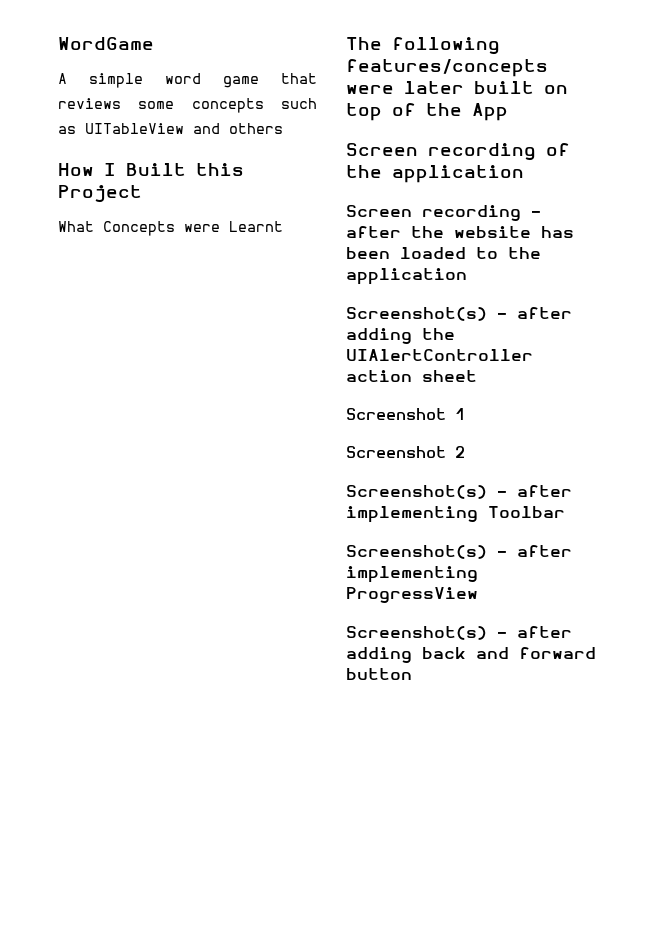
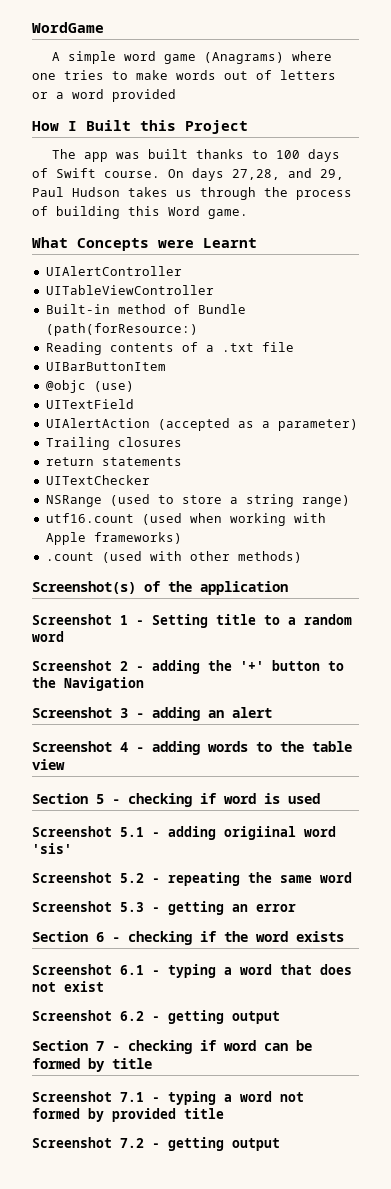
[281,73,317,84] [58,98,317,113] [58,123,283,134] that reviews some concepts such as UITableView and others -> [203,51,332,64] [32,70,336,80] [32,89,176,102] (Anagrams) where one tries to make words out of letters or a word provided
[58,221,283,236] [346,37,500,55] [346,59,548,77] [346,81,568,94] [346,103,508,121] [346,143,570,161] [346,165,524,183] [346,205,541,221] [346,226,574,238] [346,247,541,259] [346,268,467,285] [346,307,572,321] [346,328,455,344] [346,349,533,361] [346,370,477,382] [346,408,465,420] [346,446,465,458] [346,485,572,499] [346,506,565,523] [346,545,572,559] [346,566,478,583] [346,587,478,603] [346,626,572,640] [346,647,596,663] [346,668,412,680] What Concepts were Learnt // The following features/concepts were later built on top of the App // Screen recording of the application // Screen recording - after the website has been loaded to the application // Screenshot(s) - after adding the UIAlertController action sheet // Screenshot 1 // Screenshot 2 // Screenshot(s) - after implementing Toolbar // Screenshot(s) - after implementing ProgressView // Screenshot(s) - after adding back and forward button -> [51,149,340,162] [32,168,344,181] [32,187,352,200] [32,206,248,219] [32,237,257,251] [45,266,182,276] [45,285,214,295] [45,304,246,314] [45,323,198,336] [45,342,294,355] [45,362,166,371] [45,380,134,393] [45,399,134,409] [45,418,358,431] [45,437,182,450] [45,457,182,466] [45,475,150,485] [45,494,350,507] [45,513,326,526] [45,532,182,545] [45,551,302,563] [32,581,288,595] [32,614,352,628] [32,631,64,642] [32,660,344,674] [32,677,144,691] [32,707,272,721] [32,741,352,755] [32,759,65,770] [32,793,320,807] [32,826,336,840] [32,843,72,854] [32,872,352,886] [32,901,296,915] [32,931,344,945] [32,964,352,978] [32,981,104,992] [32,1010,280,1024] [32,1040,312,1054] [32,1058,152,1072] [32,1091,304,1105] [32,1108,224,1122] [32,1137,280,1151] The app was built thanks to 100 days of Swift course. On days 27,28, and 29, Paul Hudson takes us through the process of building this Word game. // What Concepts were Learnt // UIAlertController // UITableViewController // Built-in method of Bundle (path(forResource:) // Reading contents of a .txt file // UIBarButtonItem // @objc (use) // UITextField // UIAlertAction (accepted as a parameter) // Trailing closures // return statements // UITextChecker // NSRange (used to store a string range) // utf16.count (used when working with Apple frameworks) // .count (used with other methods) // Screenshot(s) of the application // Screenshot 1 - Setting title to a random word // Screenshot 2 - adding the '+' button to the Navigation // Screenshot 3 - adding an alert // Screenshot 4 - adding words to the table view // Section 5 - checking if word is used // Screenshot 5.1 - adding origiinal word 'sis' // Screenshot 5.2 - repeating the same word // Screenshot 5.3 - getting an error // Section 6 - checking if the word exists // Screenshot 6.1 - typing a word that does not exist // Screenshot 6.2 - getting output // Section 7 - checking if word can be formed by title // Screenshot 7.1 - typing a word not formed by provided title // Screenshot 7.2 - getting output

